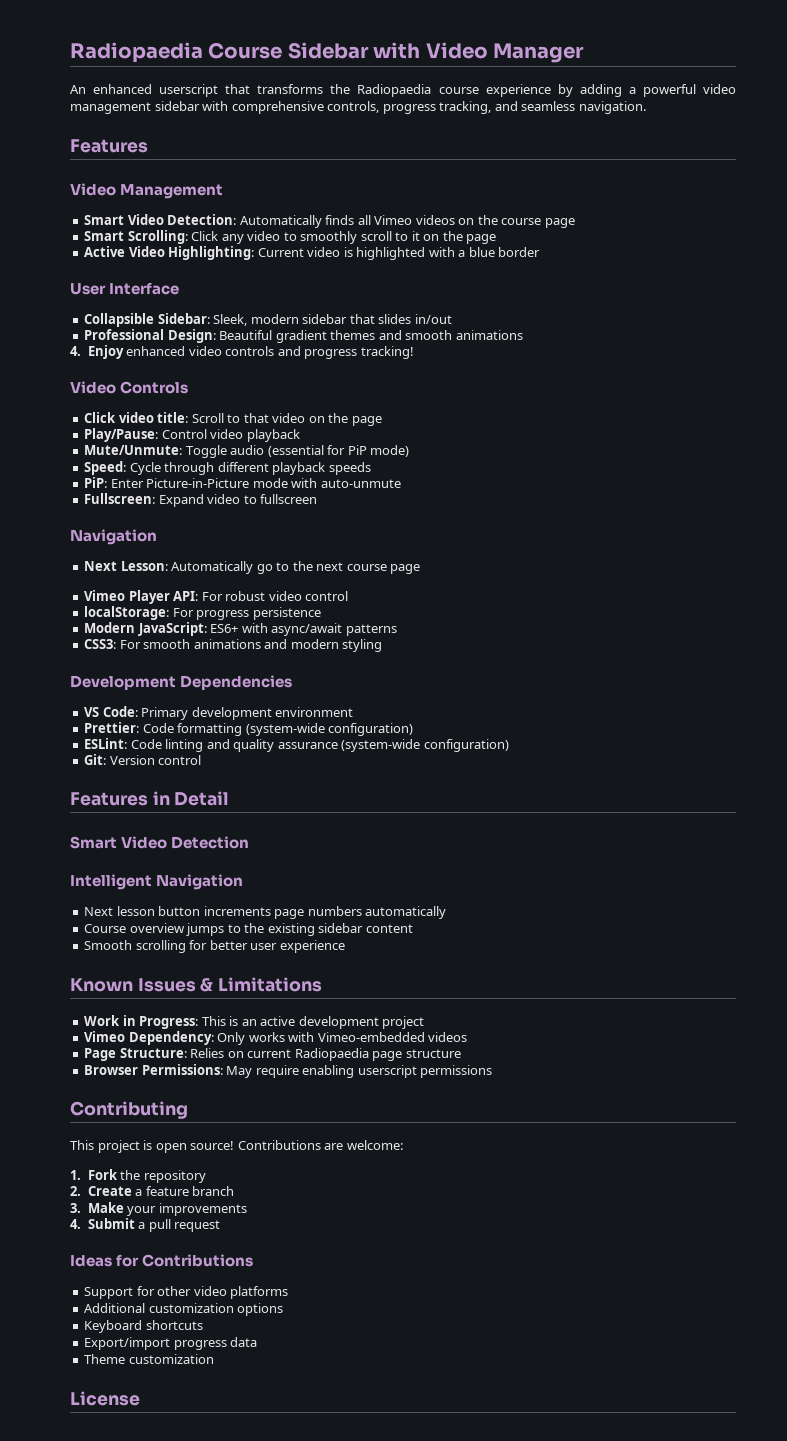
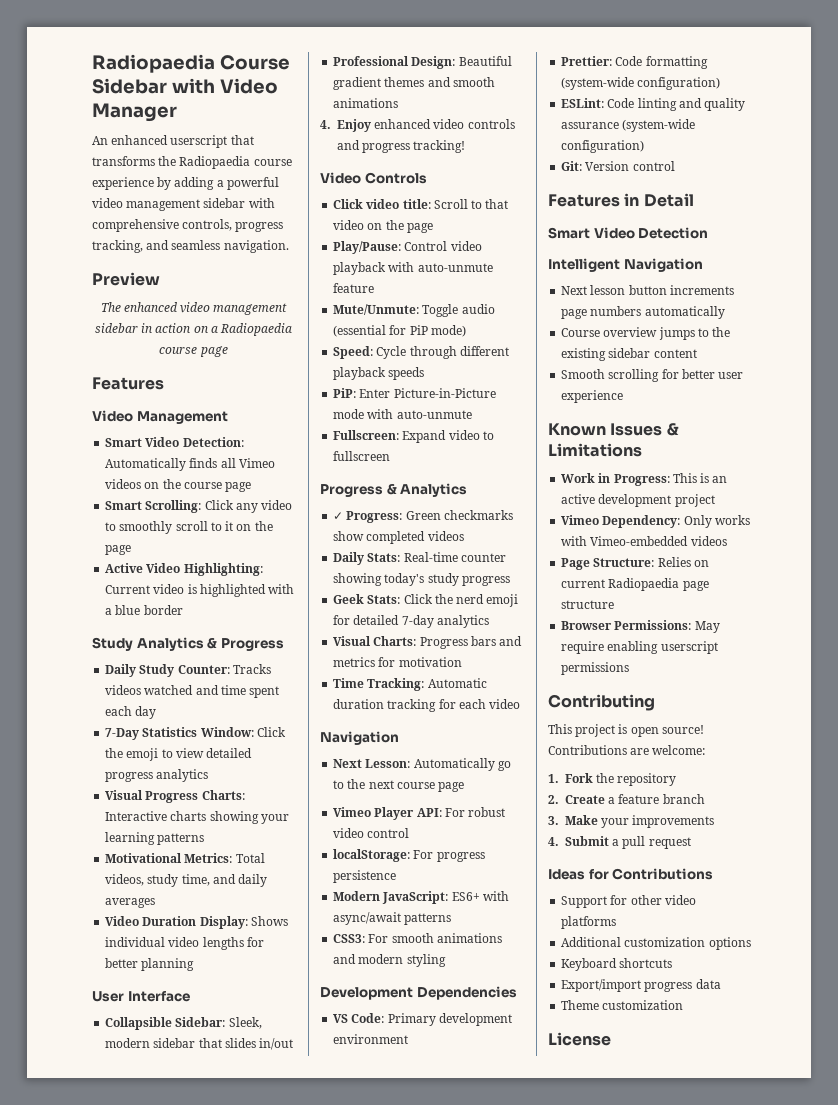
(646, 107) none -> [92,272,160,286] [100,302,288,315] [94,323,293,336] [159,346,228,357] // Preview // The enhanced video management sidebar in action on a Radiopaedia course page
(541, 252) none -> [92,637,284,651] [105,664,271,677] [105,685,280,698] [105,706,157,719] [105,727,286,740] [105,748,253,761] [105,769,209,782] [105,790,245,803] [105,811,289,824] [105,832,205,845] [105,853,265,863] [105,874,268,887] [105,898,156,908] [105,916,288,929] [105,937,264,950] [105,958,195,971] // Study Analytics & Progress // Daily Study Counter: Tracks videos watched and time spent each day // 7-Day Statistics Window: Click the emoji to view detailed progress analytics // Visual Progress Charts: Interactive charts showing your learning patterns // Motivational Metrics: Total videos, study time, and daily averages // Video Duration Display: Shows individual video lengths for better planning
(300, 435) none -> [388,262,493,272] [333,283,375,293] with auto-unmute feature
(318, 499) none -> [320,483,468,497] [333,510,513,523] [333,531,464,544] [333,552,506,565] [333,573,510,586] [333,594,519,607] [333,615,489,628] [333,636,523,649] [333,657,462,667] [333,678,487,691] [333,699,521,712] // Progress & Analytics // ✓ Progress: Green checkmarks show completed videos // Daily Stats: Real-time counter showing today's study progress // Geek Stats: Click the nerd emoji for detailed 7-day analytics // Visual Charts: Progress bars and metrics for motivation // Time Tracking: Automatic duration tracking for each video

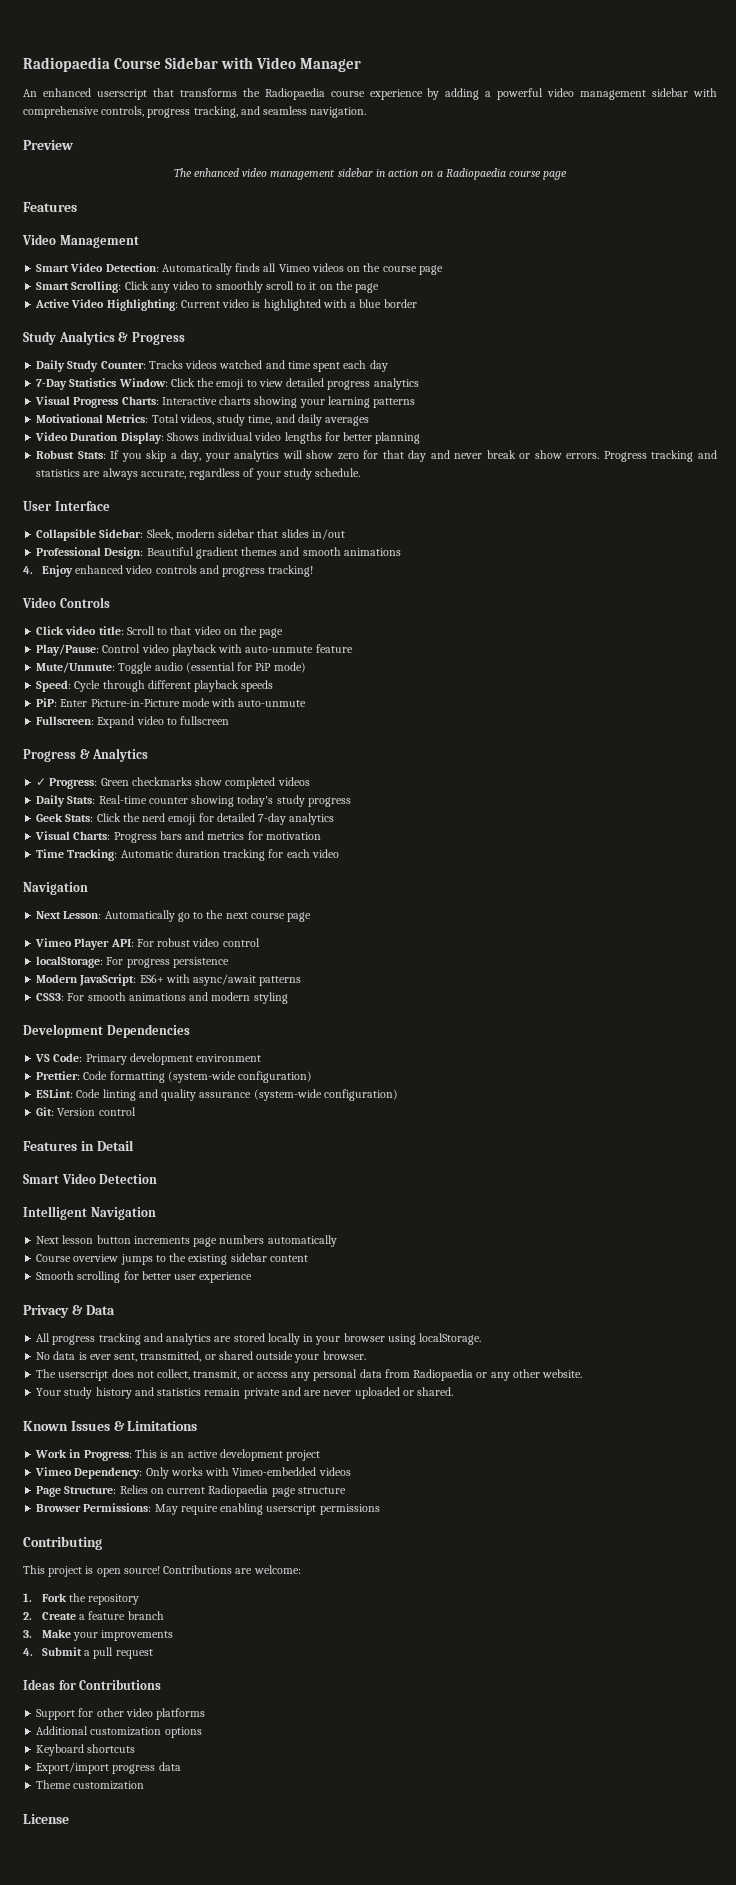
(195, 964) none -> [36,450,717,462] [36,468,361,480] // Robust Stats: If you skip a day, your analytics will show zero for that day and never break or show errors. Progress tracking and statistics are always accurate, regardless of your study schedule.
(624, 396) none -> [23,1305,115,1318] [36,1333,482,1345] [36,1351,366,1363] [36,1369,583,1381] [36,1387,454,1399] // Privacy & Data // All progress tracking and analytics are stored locally in your browser using localStorage. // No data is ever sent, transmitted, or shared outside your browser. // The userscript does not collect, transmit, or access any personal data from Radiopaedia or any other website. // Your study history and statistics remain private and are never uploaded or shared.

